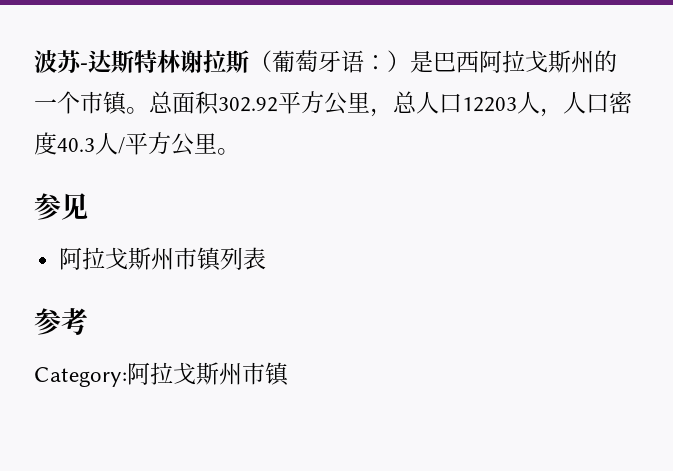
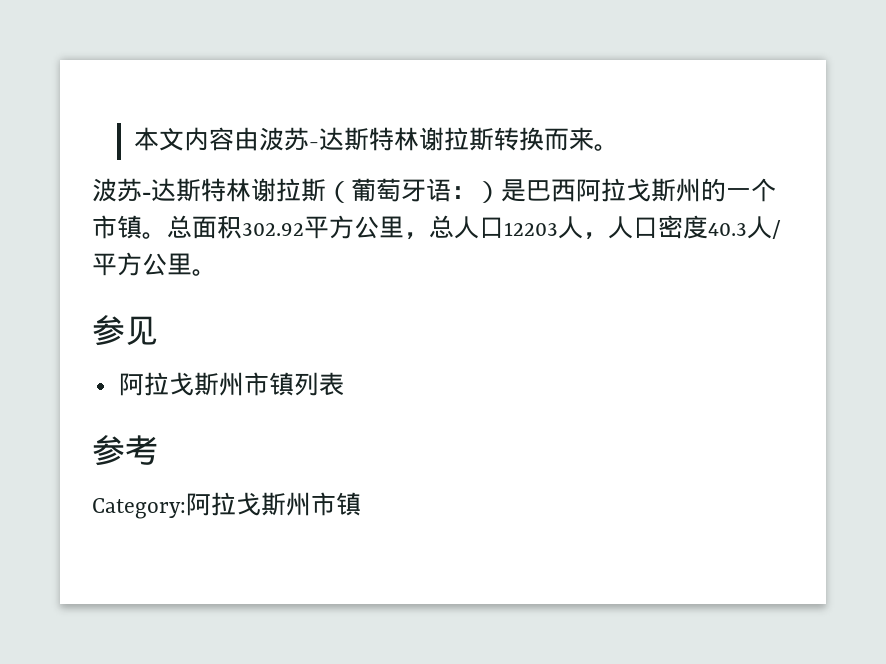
(34, 61) none -> [134,127,620,151] 本文内容由波苏-达斯特林谢拉斯转换而来。 //

